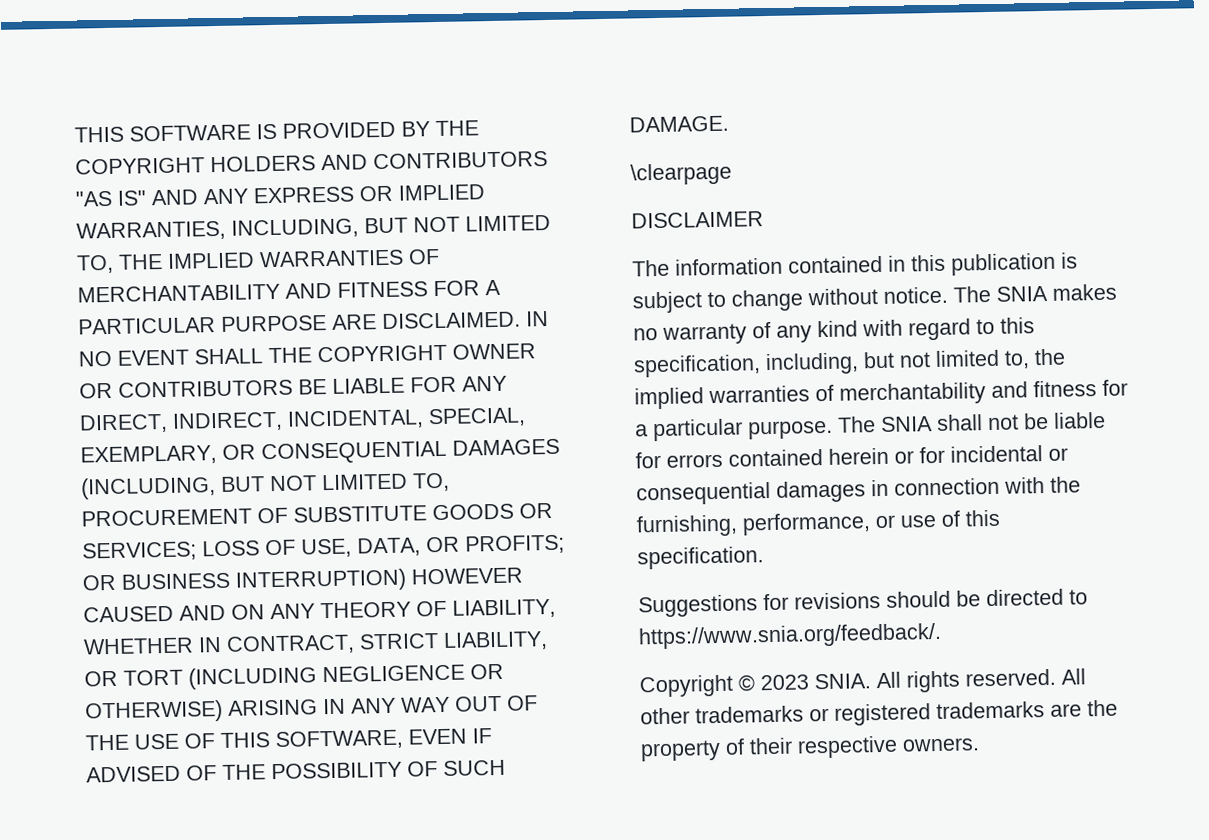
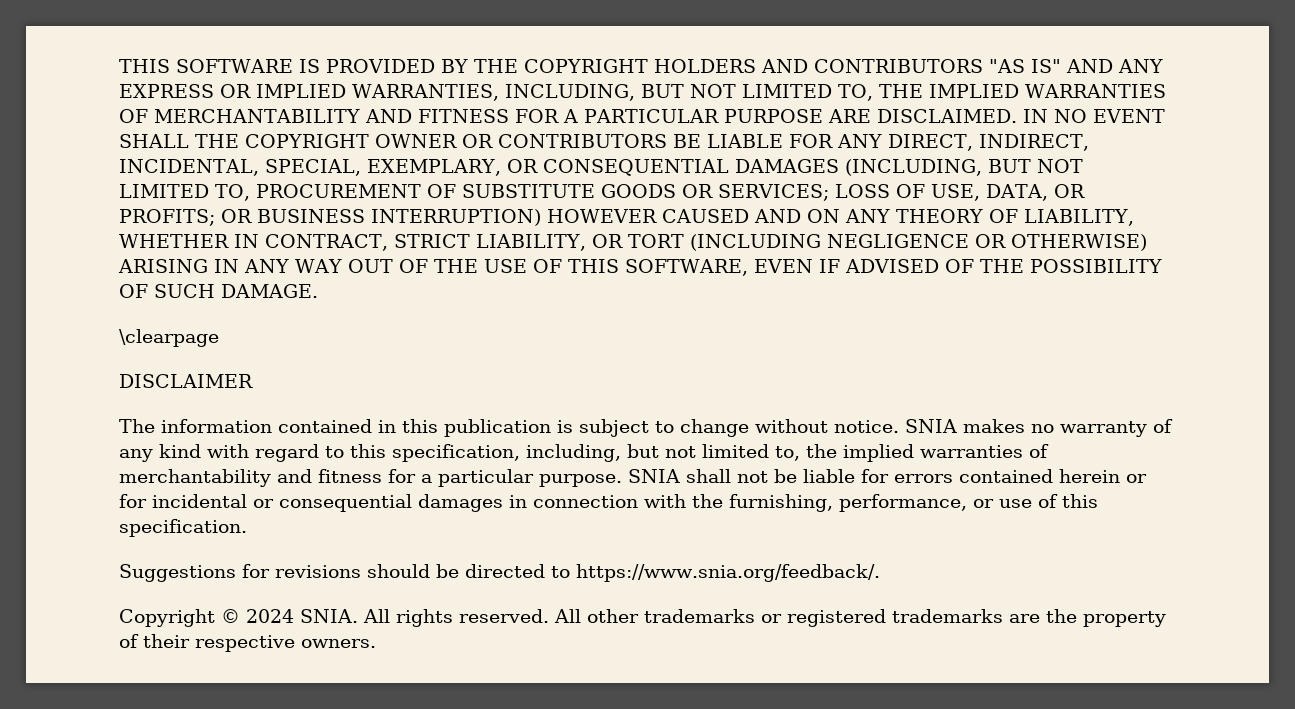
[953,285,991,303] The -> (899, 426) none
[837,416,876,433] The -> (622, 480) none
[760,674,809,691] 2023 -> [246,609,294,623] 2024

